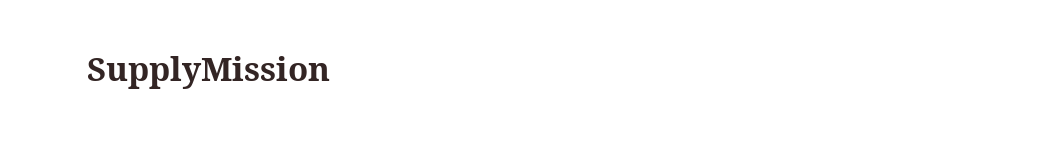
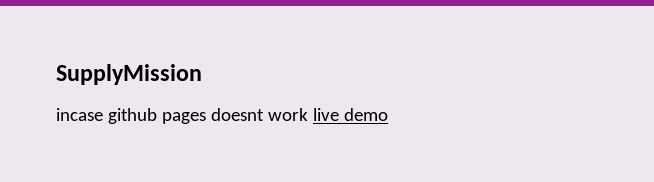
(330, 72) none -> [56,108,388,124] // incase github pages doesnt work live demo

